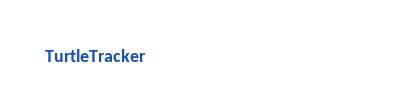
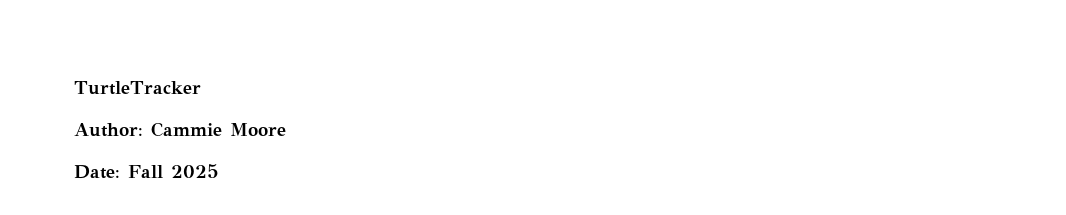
(146, 55) none -> [74,122,286,137] [74,164,219,179] // Author: Cammie Moore // Date: Fall 2025

